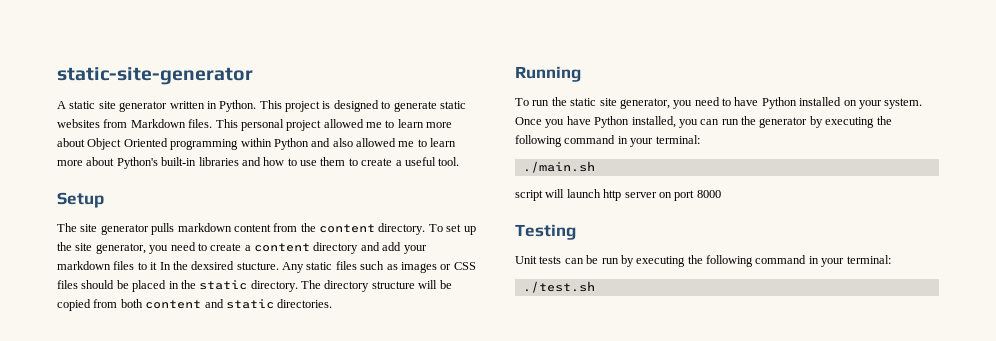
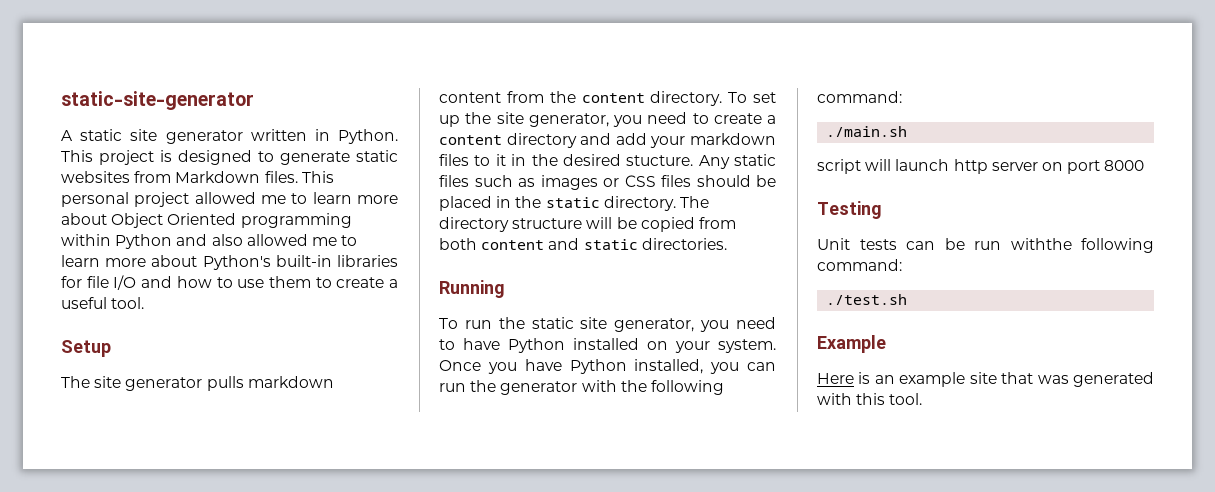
(239, 161) none -> [61,275,137,290] for file I/O
[159,261,235,270] In the dexsired -> [511,154,621,166] in the desired
[809,116,892,128] [515,135,700,147] by executing the following command in your terminal: -> [581,380,724,395] [817,91,902,103] with the following command:
[620,255,891,267] [522,281,595,293] by executing the following command in your terminal: // ./test.sh -> [1010,238,1154,253] [817,259,902,271] [826,294,908,305] [817,335,886,353] [817,372,1154,387] [817,393,923,405] withthe following command: // ./test.sh // Example // Here is an example site that was generated with this tool.

